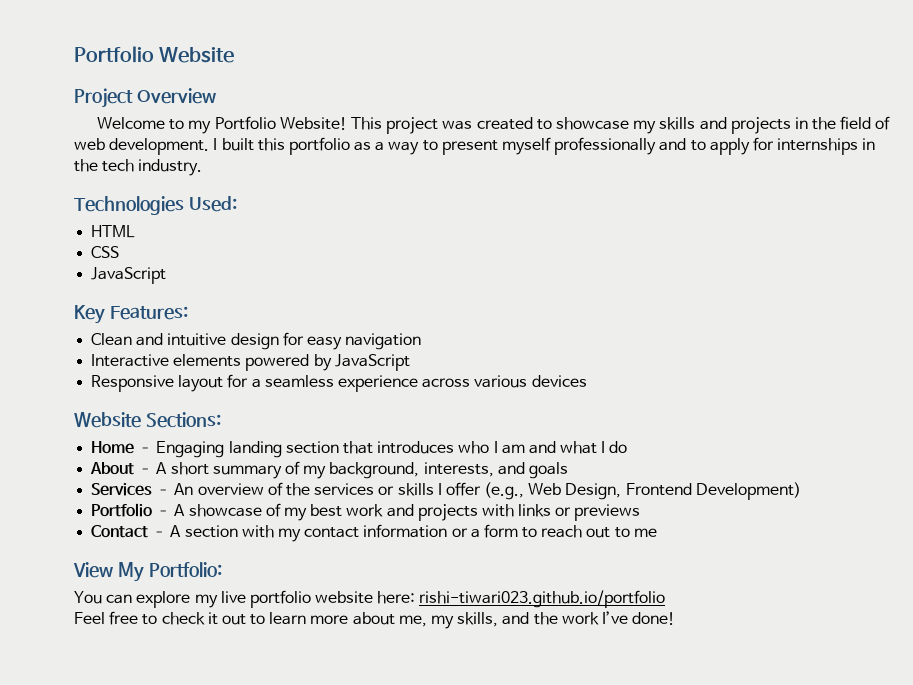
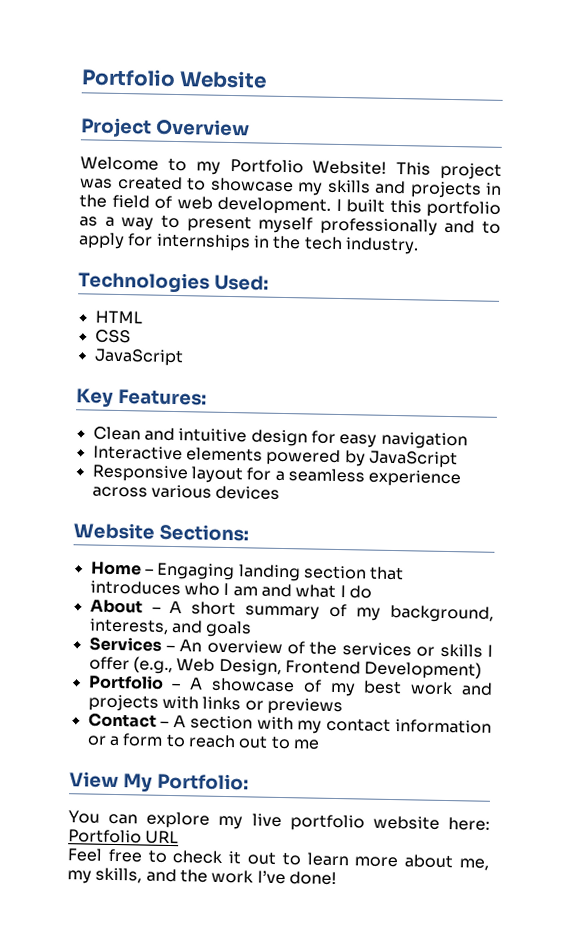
[419,590,666,608] rishi-tiwari023.github.io/portfolio -> [68,829,180,845] Portfolio URL

